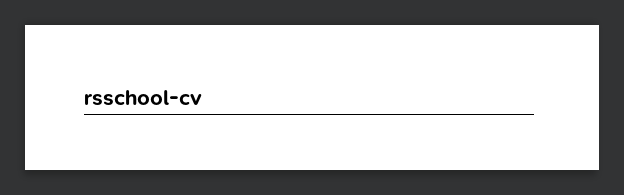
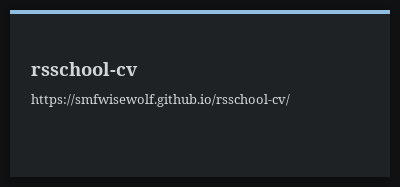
(202, 98) none -> [31,94,290,107] // https://smfwisewolf.github.io/rsschool-cv/

